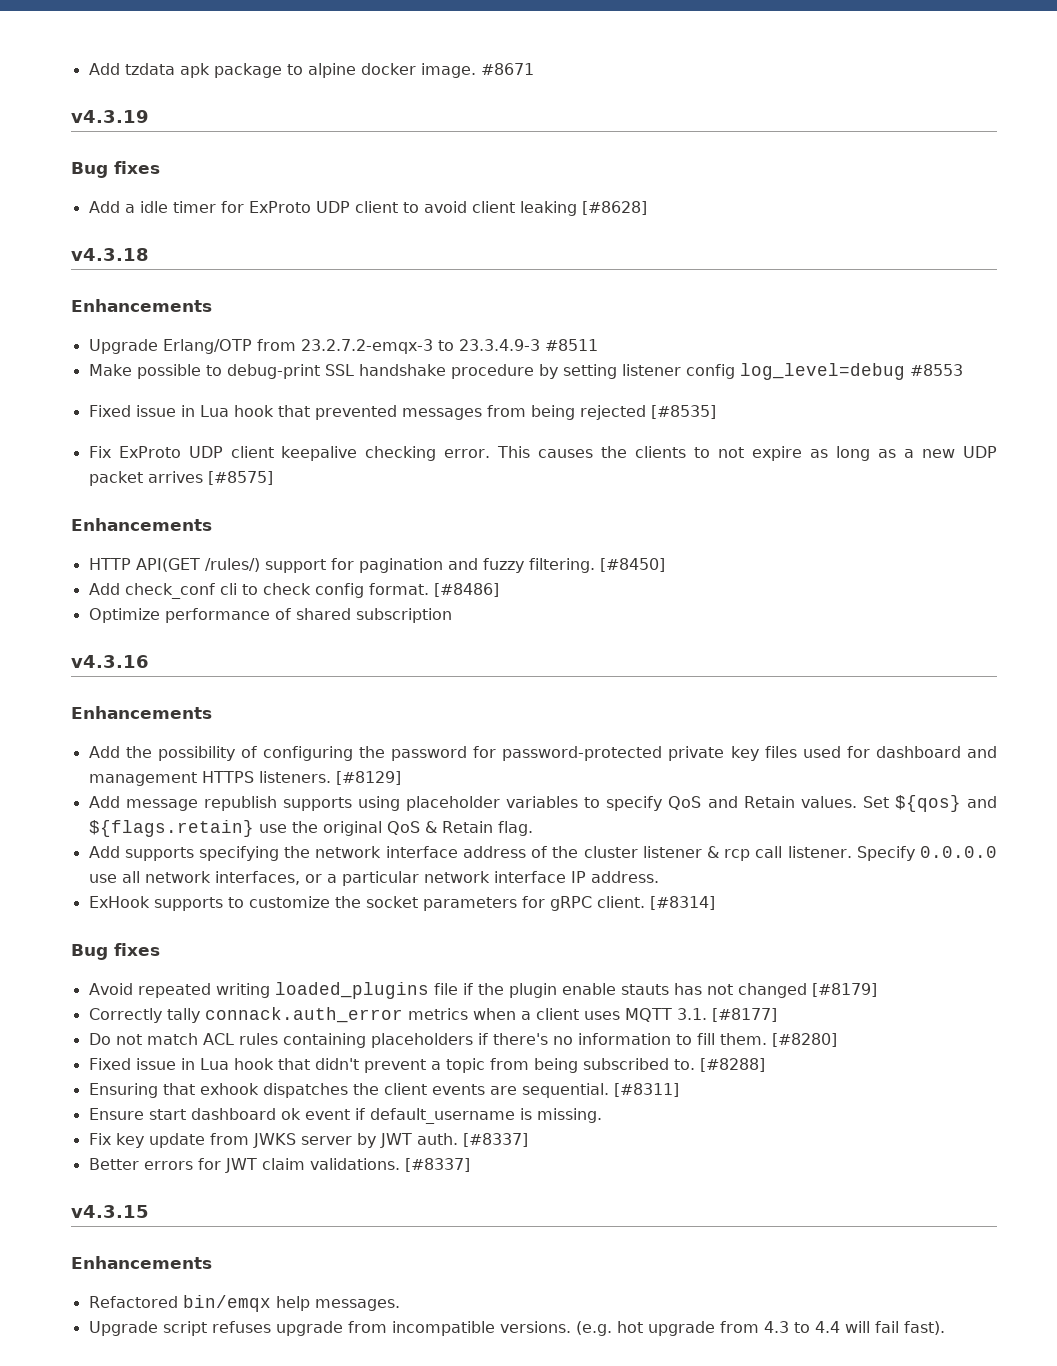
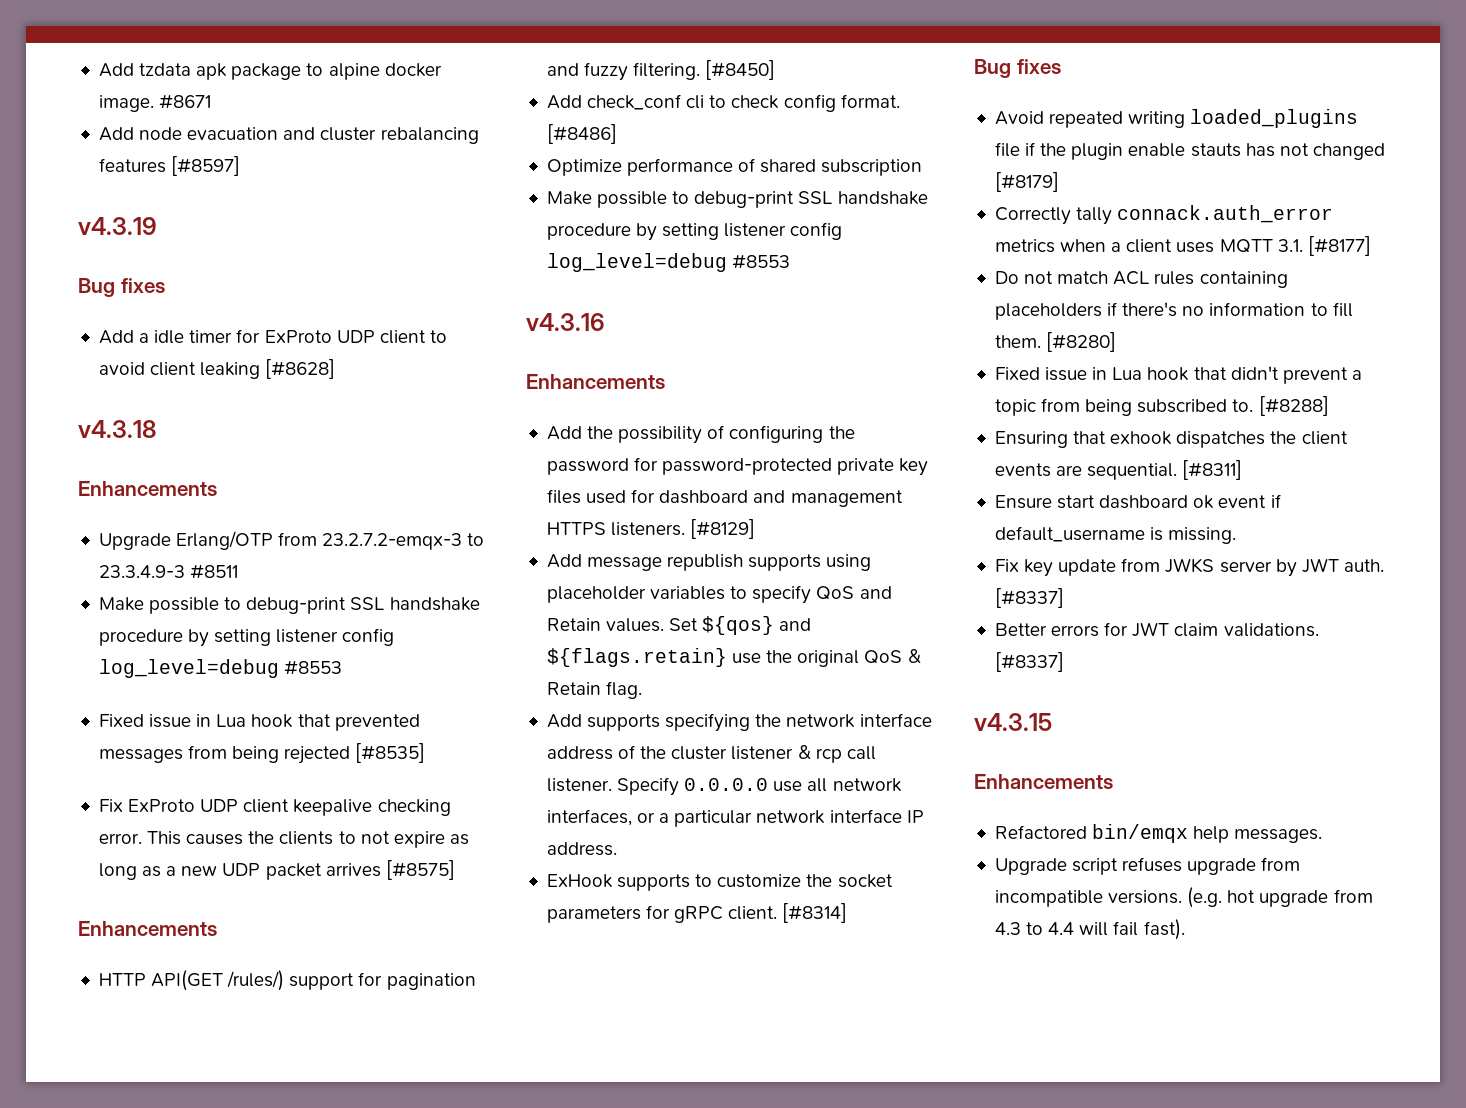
(534, 69) none -> [98,127,479,144] [98,156,241,176] // Add node evacuation and cluster rebalancing features [#8597]
(452, 615) none -> [546,191,928,208] [546,222,843,241] [546,253,791,272] // Make possible to debug-print SSL handshake procedure by setting listener config log_level=debug #8553

